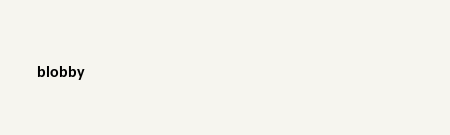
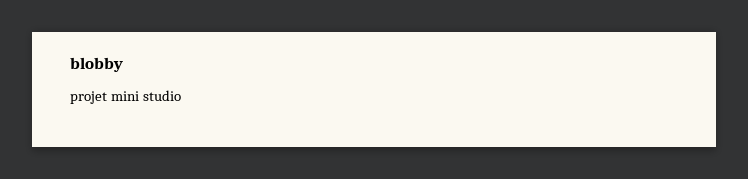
(85, 73) none -> [70,90,181,104] // projet mini studio

